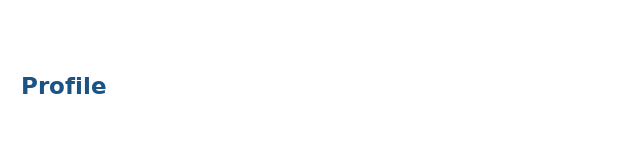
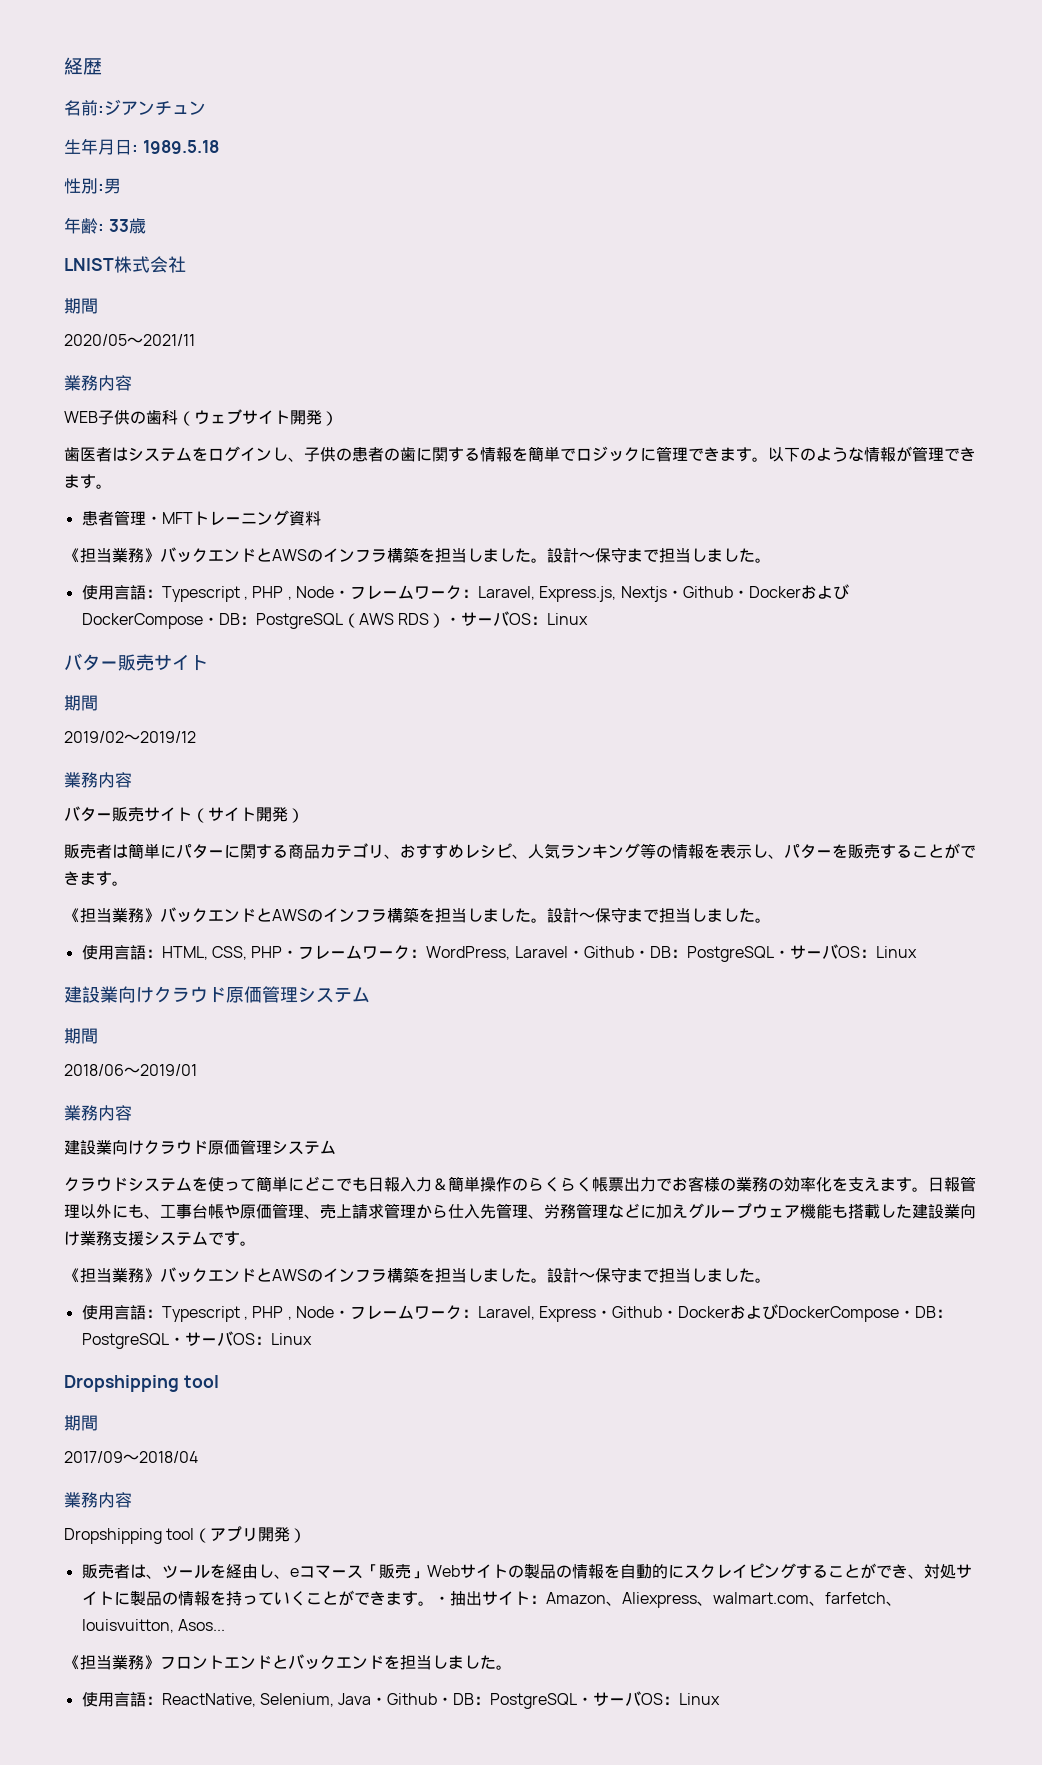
[21,77,107,94] Profile -> [64,57,102,75] [64,99,206,116] [64,138,219,155] [64,178,121,194] [64,217,146,234] [64,256,186,273] [64,298,98,314] [64,334,195,346] [64,375,132,391] [64,409,338,426] [64,446,976,462] [64,474,112,489] [81,510,321,526] [64,547,771,563] [81,584,849,602] [81,611,588,629] [64,653,208,671] [64,695,98,711] [64,731,196,743] [64,772,132,788] [64,806,304,823] [64,843,976,859] [64,871,128,886] [64,907,771,923] [81,944,917,962] [64,986,370,1003] [64,1028,98,1044] [64,1064,197,1076] [64,1105,132,1121] [64,1139,336,1155] [64,1176,976,1192] [64,1203,976,1219] [64,1231,256,1246] [64,1267,771,1283] [81,1304,953,1322] [81,1331,312,1349] [64,1375,219,1392] [64,1415,98,1431] [64,1451,198,1463] [64,1492,132,1508] [64,1526,307,1544] [81,1563,972,1579] [81,1590,902,1608] [81,1619,225,1633] [64,1654,512,1670] [81,1691,721,1709] 経歴 // 名前:ジアンチュン // 生年月日: 1989.5.18 // 性別:男 // 年齢: 33歳 // LNIST株式会社 // 期間 // 2020/05〜2021/11 // 業務内容 // WEB子供の歯科（ウェブサイト開発） // 歯医者はシステムをログインし、子供の患者の歯に関する情報を簡単でロジックに管理できます。以下のような情報が管理できます。 // 患者管理・MFTトレーニング資料 // 《担当業務》バックエンドとAWSのインフラ構築を担当しました。設計〜保守まで担当しました。 // 使用言語：Typescript , PHP , Node・フレームワーク：Laravel, Express.js, Nextjs・Github・DockerおよびDockerCompose・DB：PostgreSQL（AWS RDS）・サーバOS：Linux // バター販売サイト // 期間 // 2019/02〜2019/12 // 業務内容 // バター販売サイト（サイト開発） // 販売者は簡単にパターに関する商品カテゴリ、おすすめレシピ、人気ランキング等の情報を表示し、パターを販売することができます。 // 《担当業務》バックエンドとAWSのインフラ構築を担当しました。設計〜保守まで担当しました。 // 使用言語：HTML, CSS, PHP・フレームワーク：WordPress, Laravel・Github・DB：PostgreSQL・サーバOS：Linux // 建設業向けクラウド原価管理システム // 期間 // 2018/06〜2019/01 // 業務内容 // 建設業向けクラウド原価管理システム // クラウドシステムを使って簡単にどこでも日報入力＆簡単操作のらくらく帳票出力でお客様の業務の効率化を支えます。日報管理以外にも、工事台帳や原価管理、売上請求管理から仕入先管理、労務管理などに加えグループウェア機能も搭載した建設業向け業務支援システムです。 // 《担当業務》バックエンドとAWSのインフラ構築を担当しました。設計〜保守まで担当しました。 // 使用言語：Typescript , PHP , Node・フレームワーク：Laravel, Express・Github・DockerおよびDockerCompose・DB：PostgreSQL・サーバOS：Linux // Dropshipping tool // 期間 // 2017/09〜2018/04 // 業務内容 // Dropshipping tool（アプリ開発） // 販売者は、ツールを経由し、eコマース「販売」Webサイトの製品の情報を自動的にスクレイピングすることができ、対処サイトに製品の情報を持っていくことができます。・抽出サイト：Amazon、Aliexpress、walmart.com、farfetch、louisvuitton, Asos... // 《担当業務》フロントエンドとバックエンドを担当しました。 // 使用言語：ReactNative, Selenium, Java・Github・DB：PostgreSQL・サーバOS：Linux

